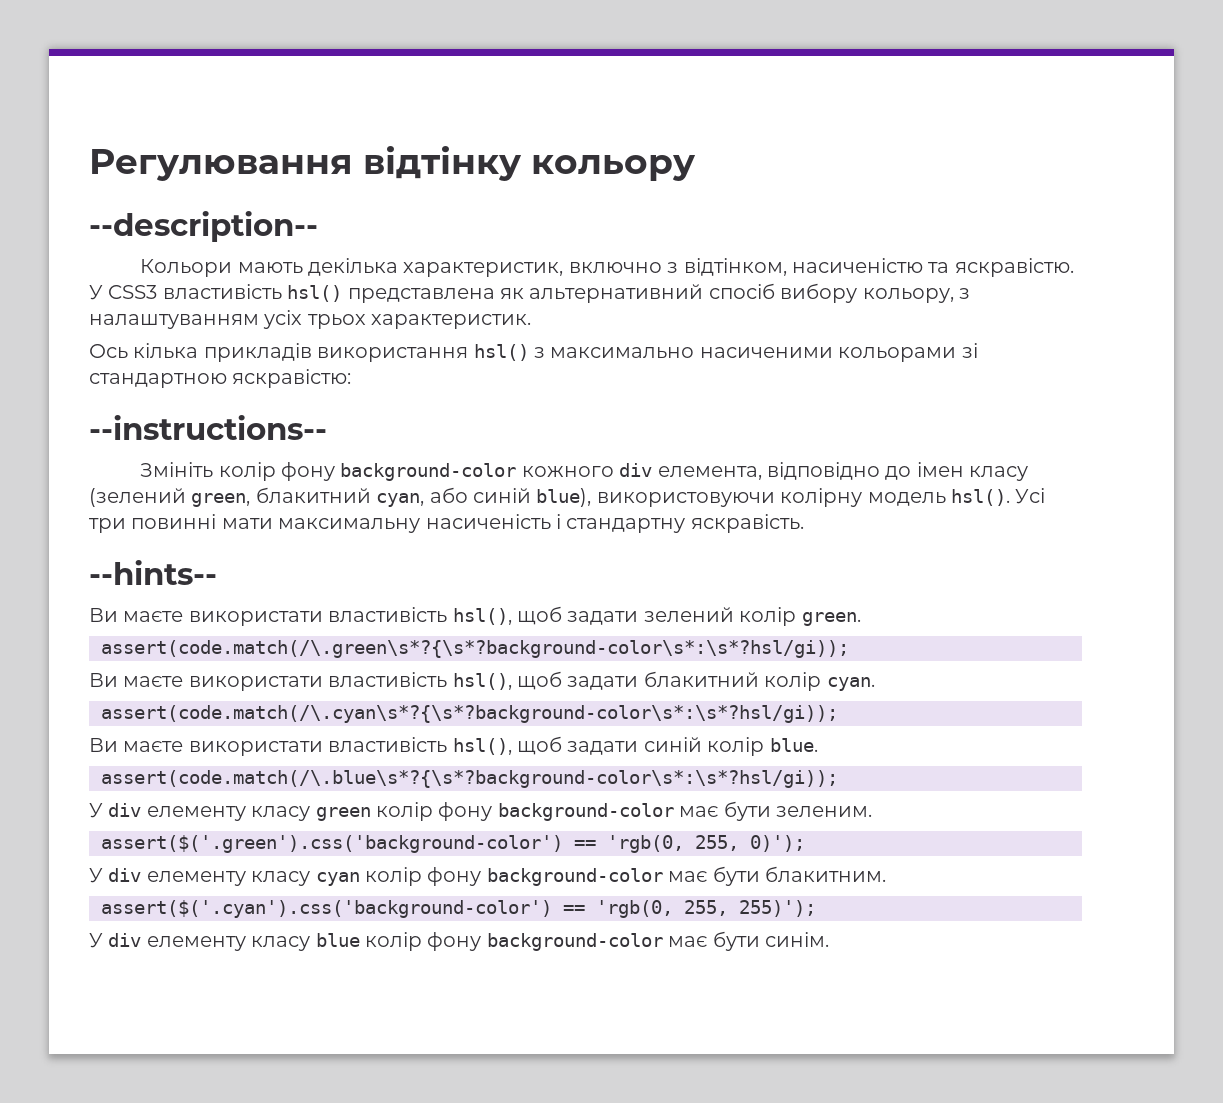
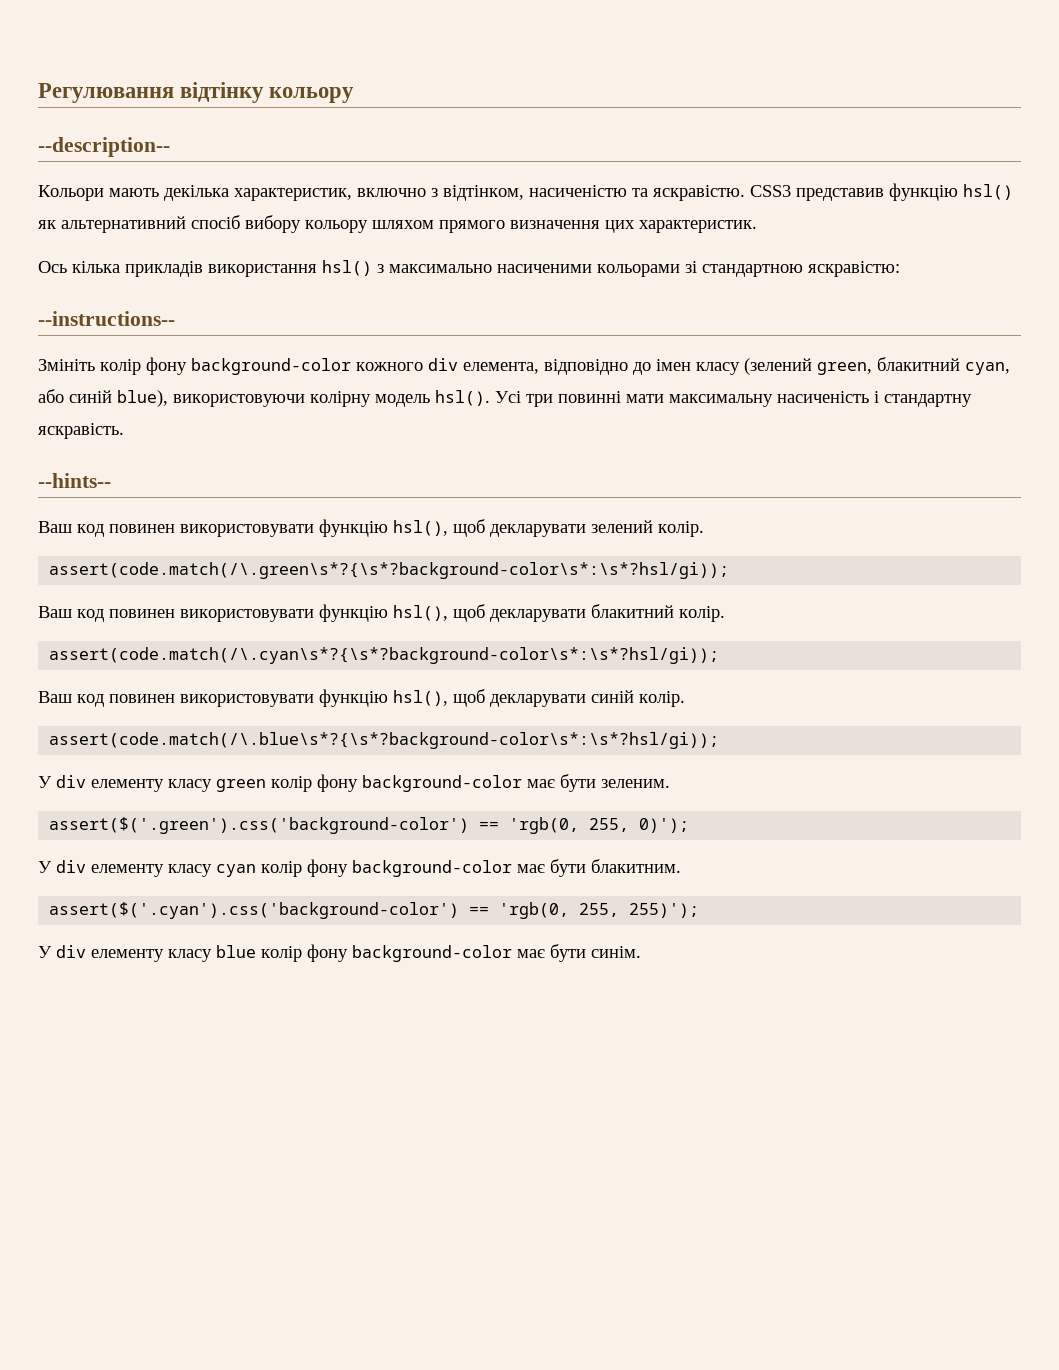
[89,283,970,303] [89,310,366,329] У CSS3 властивість hsl() представлена як альтернативний спосіб вибору кольору, з налаштуванням усіх трьох -> [750,183,1013,201] [38,215,635,233] CSS3 представив функцію hsl() як альтернативний спосіб вибору кольору шляхом прямого визначення цих
[89,606,861,626] [101,640,849,658] [89,671,875,691] [101,705,838,723] [89,736,818,756] Ви маєте використати властивість hsl(), щоб задати зелений колір green. // assert(code.match(/\.green\s*?{\s*?background-color\s*:\s*?hsl/gi)); // Ви маєте використати властивість hsl(), щоб задати блакитний колір cyan. // assert(code.match(/\.cyan\s*?{\s*?background-color\s*:\s*?hsl/gi)); // Ви маєте використати властивість hsl(), щоб задати синій колір blue. -> [38,519,704,537] [49,562,730,579] [38,604,725,622] [49,647,720,664] [38,689,685,707] Ваш код повинен використовувати функцію hsl(), щоб декларувати зелений колір. // assert(code.match(/\.green\s*?{\s*?background-color\s*:\s*?hsl/gi)); // Ваш код повинен використовувати функцію hsl(), щоб декларувати блакитний колір. // assert(code.match(/\.cyan\s*?{\s*?background-color\s*:\s*?hsl/gi)); // Ваш код повинен використовувати функцію hsl(), щоб декларувати синій колір.

